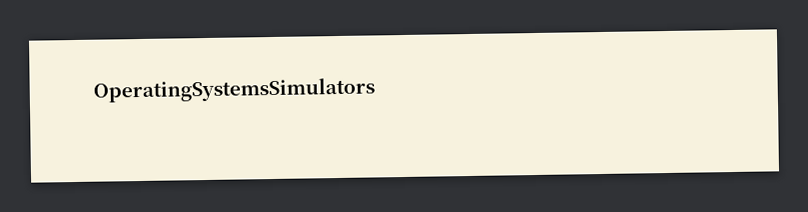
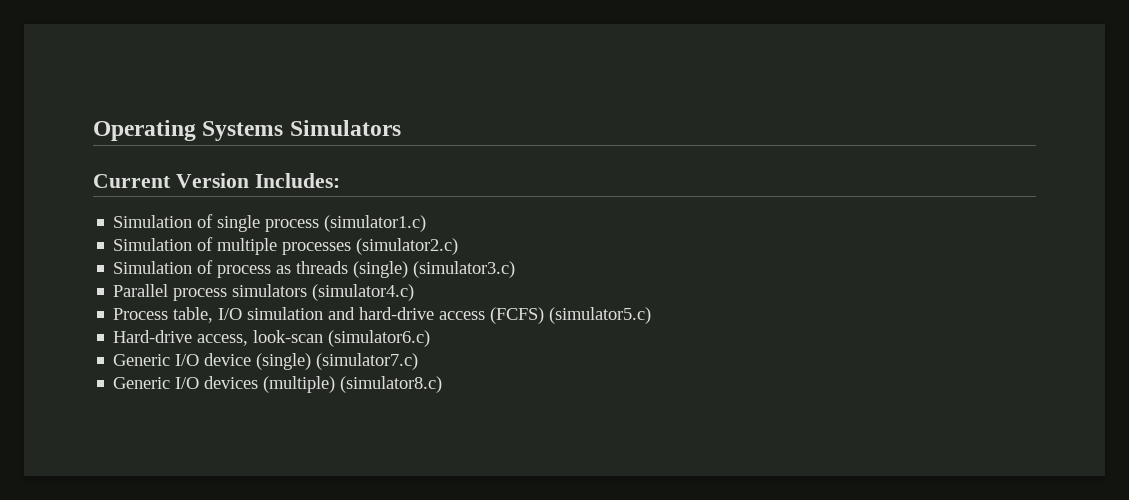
[93,77,375,103] OperatingSystemsSimulators -> [93,120,401,141] [93,173,340,188] [113,214,427,232] [113,237,459,255] [113,260,516,278] [113,284,415,301] [113,307,652,324] [113,330,431,347] [113,353,419,370] [113,376,443,393] Operating Systems Simulators // Current Version Includes: // Simulation of single process (simulator1.c) // Simulation of multiple processes (simulator2.c) // Simulation of process as threads (single) (simulator3.c) // Parallel process simulators (simulator4.c) // Process table, I/O simulation and hard-drive access (FCFS) (simulator5.c) // Hard-drive access, look-scan (simulator6.c) // Generic I/O device (single) (simulator7.c) // Generic I/O devices (multiple) (simulator8.c)

